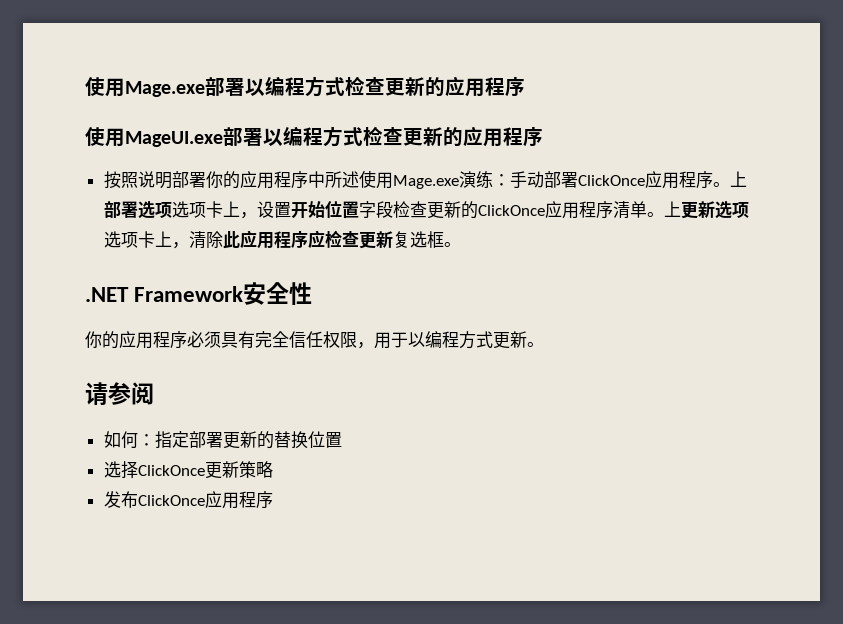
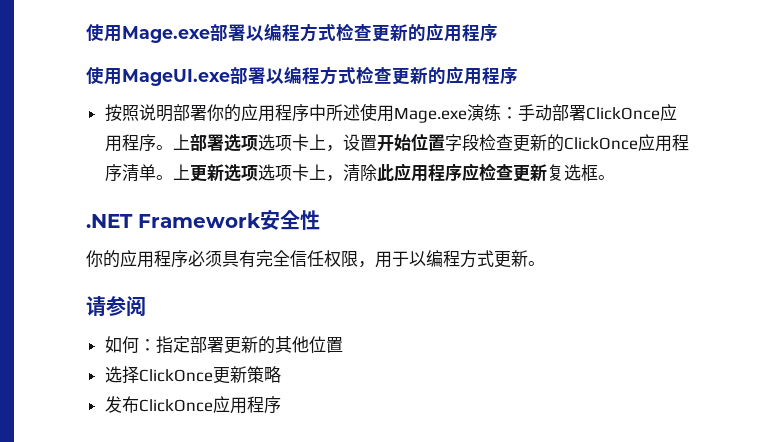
[273,431,308,449] 替换 -> [274,336,309,353] 其他

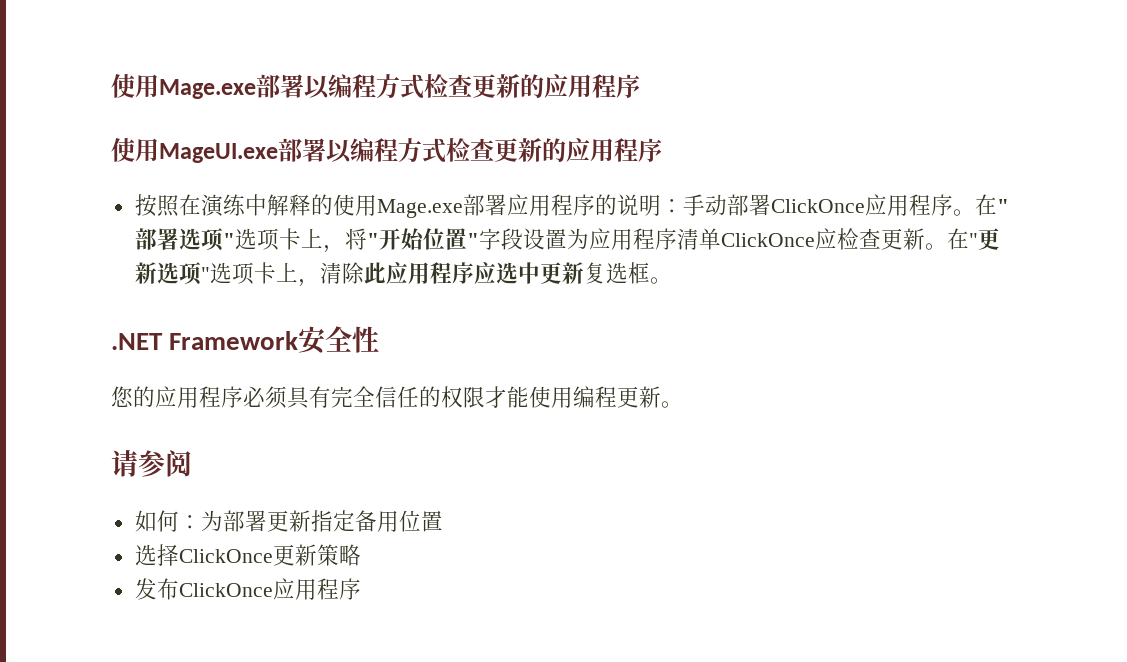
[138,103,501,123] 说明部署你的应用程序中所述使用Mage.exe演练 -> [178,194,661,218] 在演练中解释的使用Mage.exe部署应用程序的说明
[172,134,190,150] 上 -> [974,194,1009,216] 在"
[257,134,377,152] 选项卡上，设置 -> [222,228,379,253] "选项卡上，将"
[444,134,689,152] [104,164,190,182] 字段检查更新的ClickOnce应用程序清单。上 -> [466,228,978,250] "字段设置为应用程序清单ClickOnce应检查更新。在"
(258, 173) none -> [200,267,210,281] "
[478,163,513,181] 检查 -> [495,262,540,284] 选中
[86,250,103,267] 你 -> [111,386,133,407] 您
[324,250,494,268] 权限，用于以编程方式 -> [419,386,617,408] 的权限才能使用编程
[155,336,190,354] 指定 -> [200,510,223,531] 为
[257,336,309,354] 的其他 -> [310,510,399,532] 指定备用

